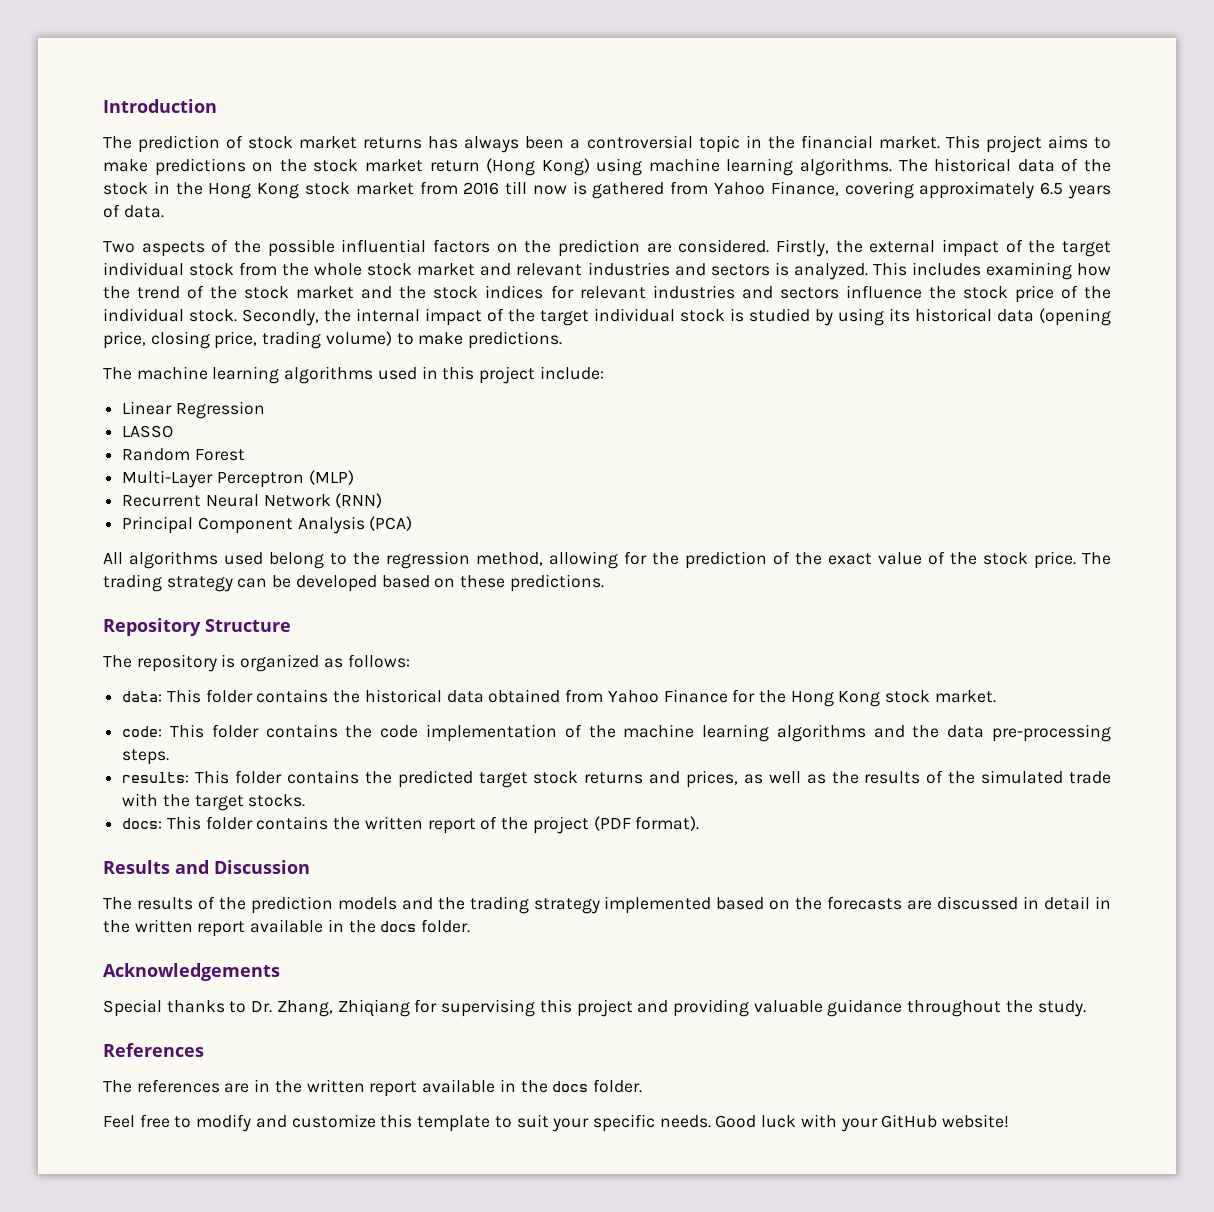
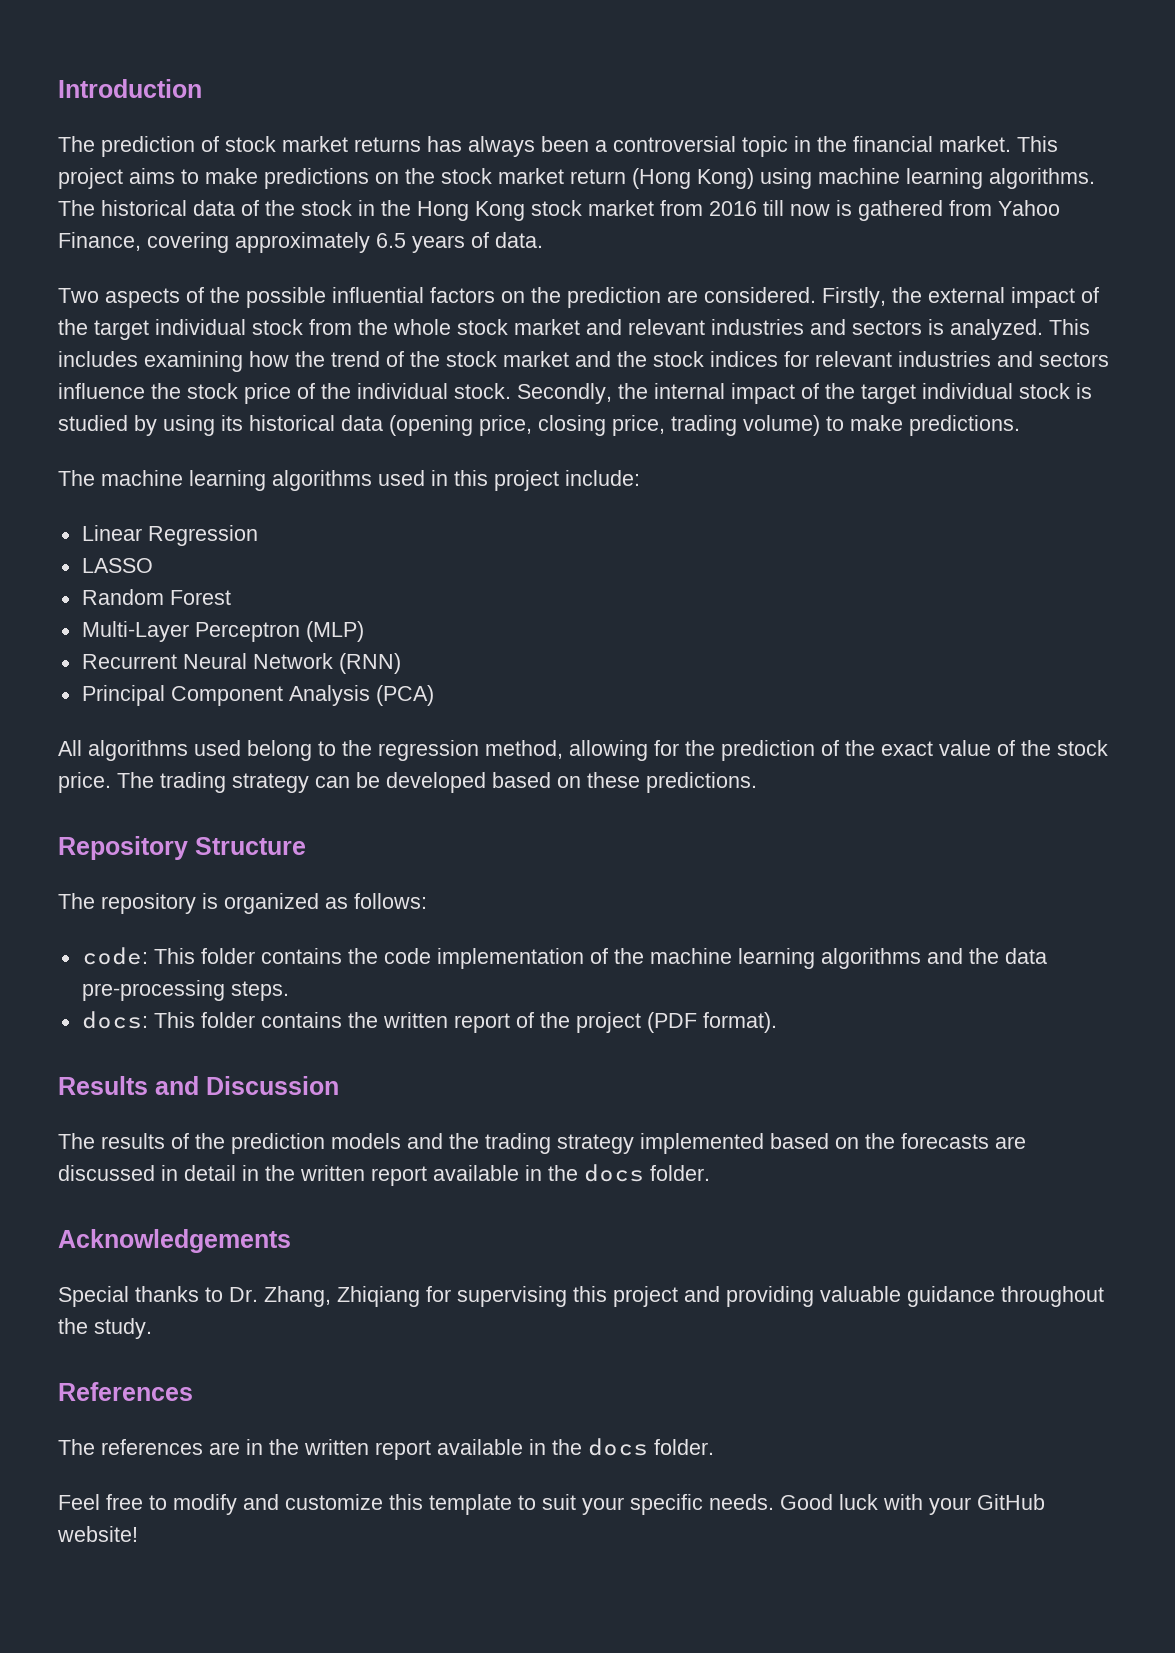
[122,689,996,707] // data: This folder contains the historical data obtained from Yahoo Finance for the Hong Kong stock market. -> (427, 901) none
[122,770,1112,788] [122,793,306,811] // results: This folder contains the predicted target stock returns and prices, as well as the results of the simulated trade with the target stocks. -> (289, 991) none

